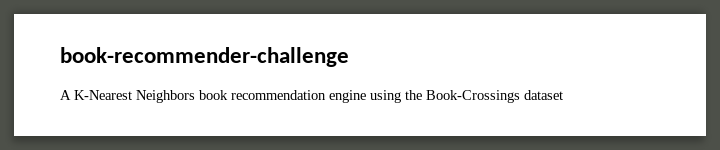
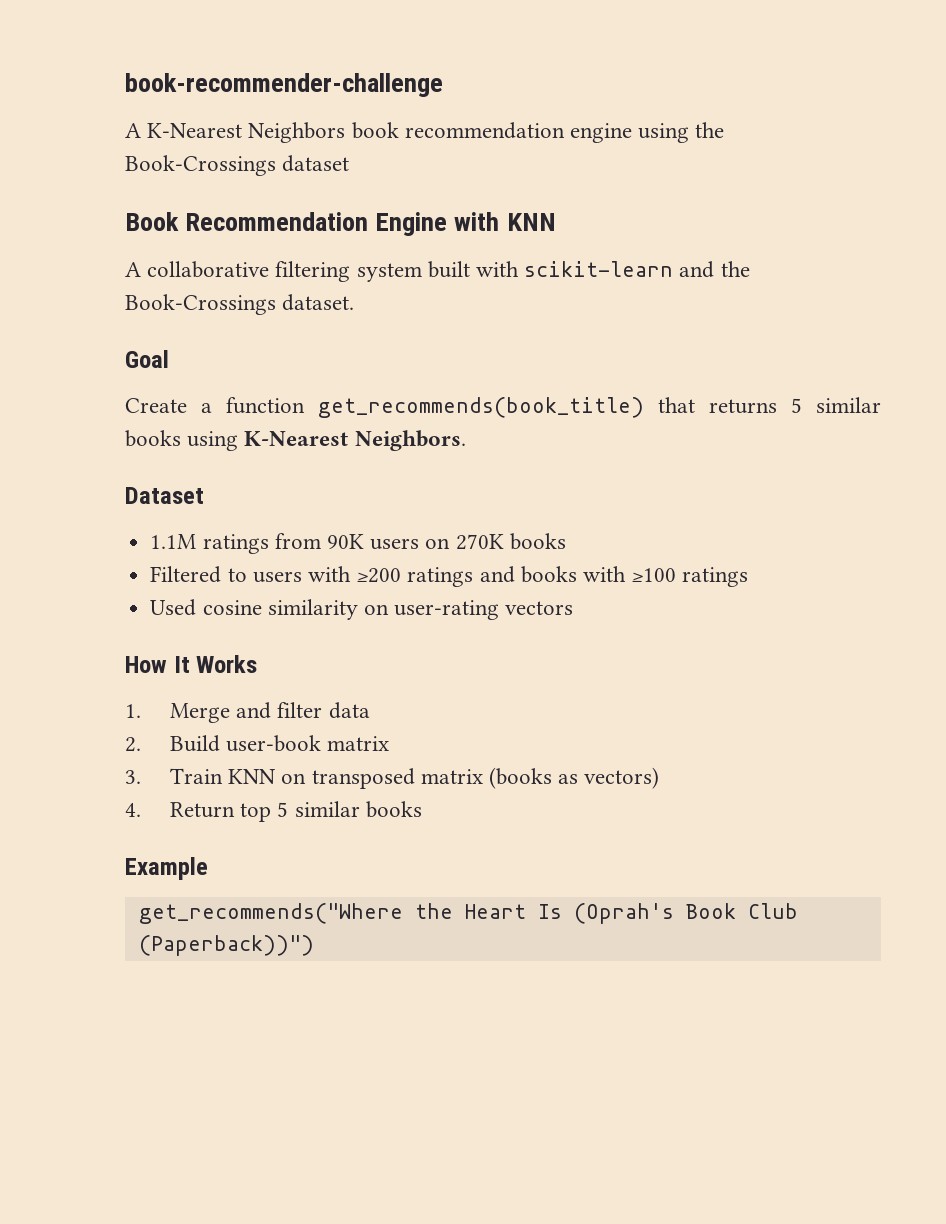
(563, 95) none -> [125,212,556,236] [125,261,750,282] [125,294,355,315] [125,350,169,368] [125,397,881,418] [125,430,466,451] [125,487,204,504] [150,533,566,554] [150,566,749,587] [150,599,574,620] [125,655,258,673] [125,702,370,723] [125,735,390,752] [125,767,660,789] [125,801,422,822] [125,857,208,880] [138,903,798,924] [138,935,314,956] // Book Recommendation Engine with KNN // A collaborative filtering system built with scikit-learn and the Book-Crossings dataset. // Goal // Create a function get_recommends(book_title) that returns 5 similar books using K-Nearest Neighbors. // Dataset // 1.1M ratings from 90K users on 270K books // Filtered to users with ≥200 ratings and books with ≥100 ratings // Used cosine similarity on user-rating vectors // How It Works // 1. Merge and filter data // 2. Build user-book matrix // 3. Train KNN on transposed matrix (books as vectors) // 4. Return top 5 similar books // Example // get_recommends("Where the Heart Is (Oprah's Book Club (Paperback))")

